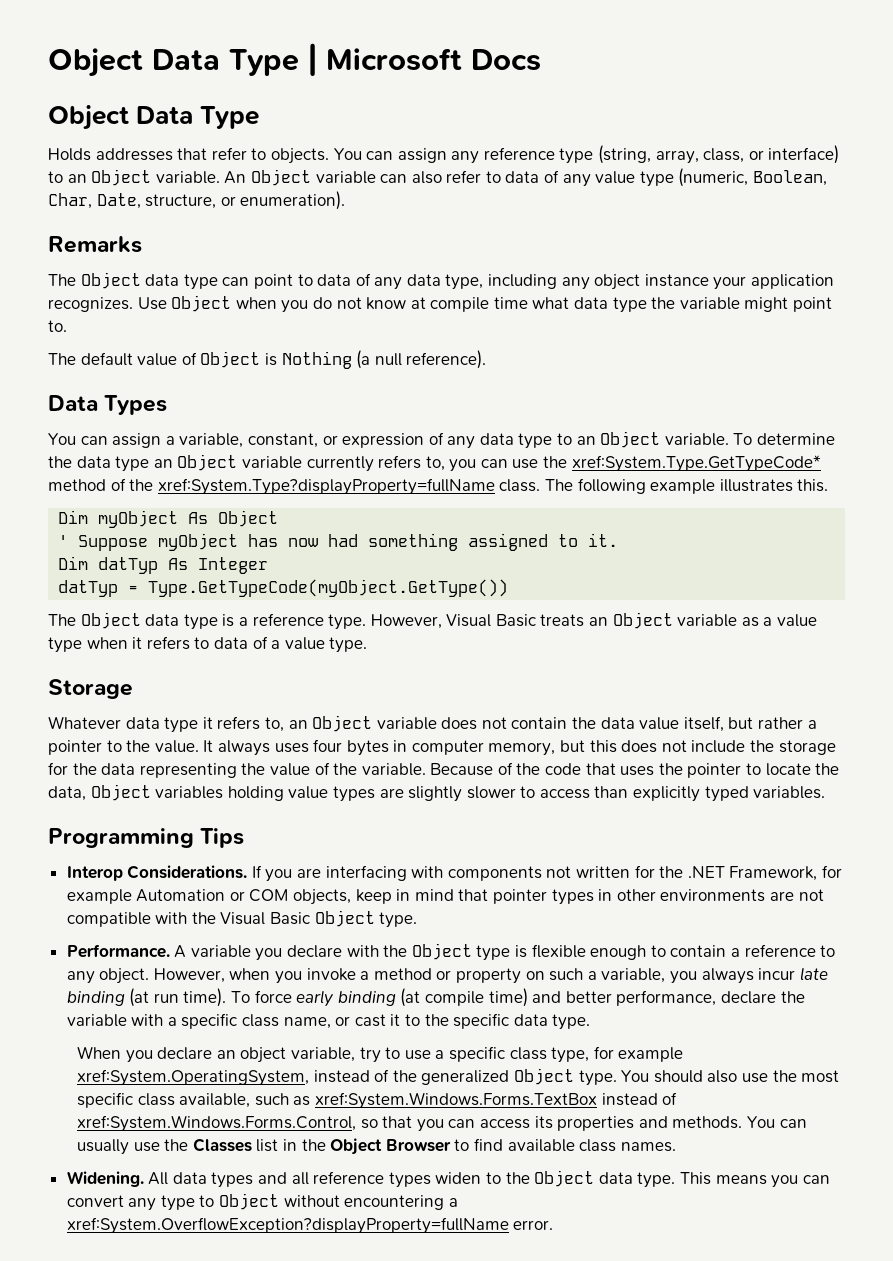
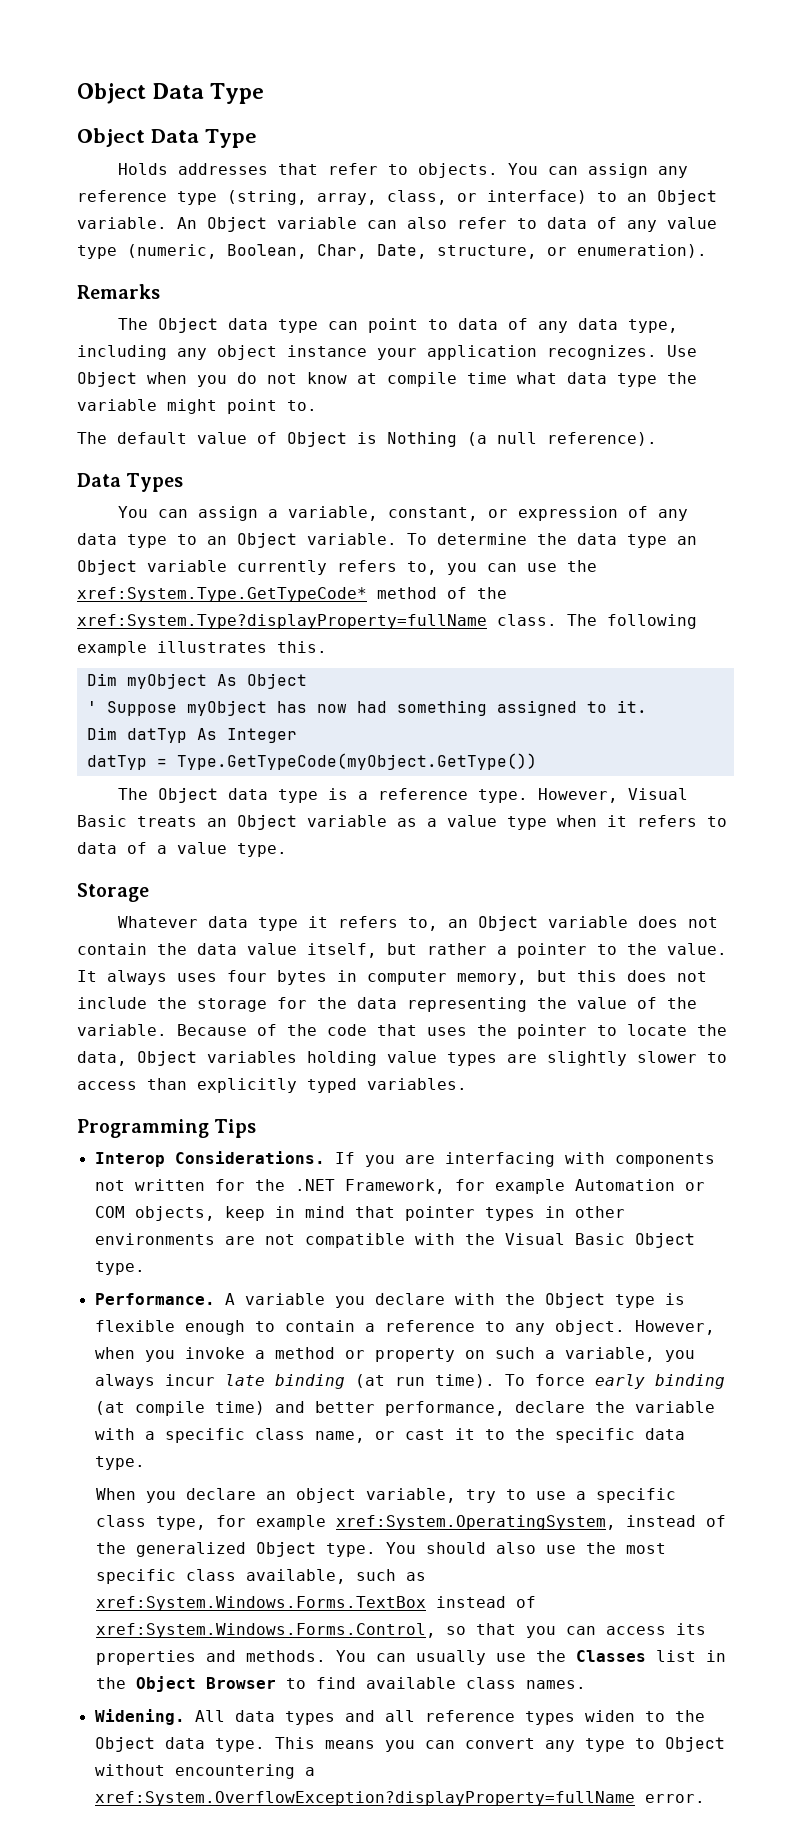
[48,43,541,77] Object Data Type | Microsoft Docs -> [77,83,265,104] Object Data Type

